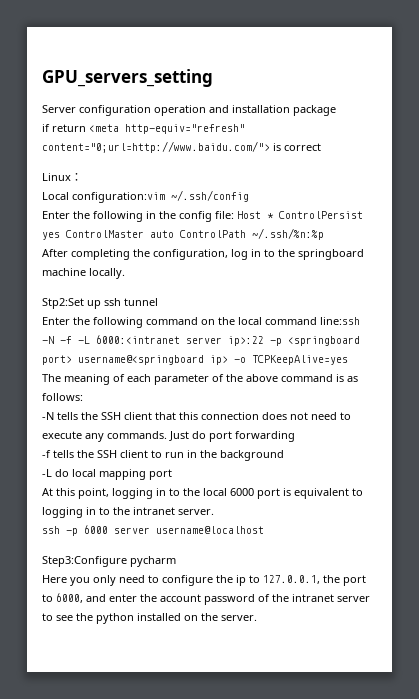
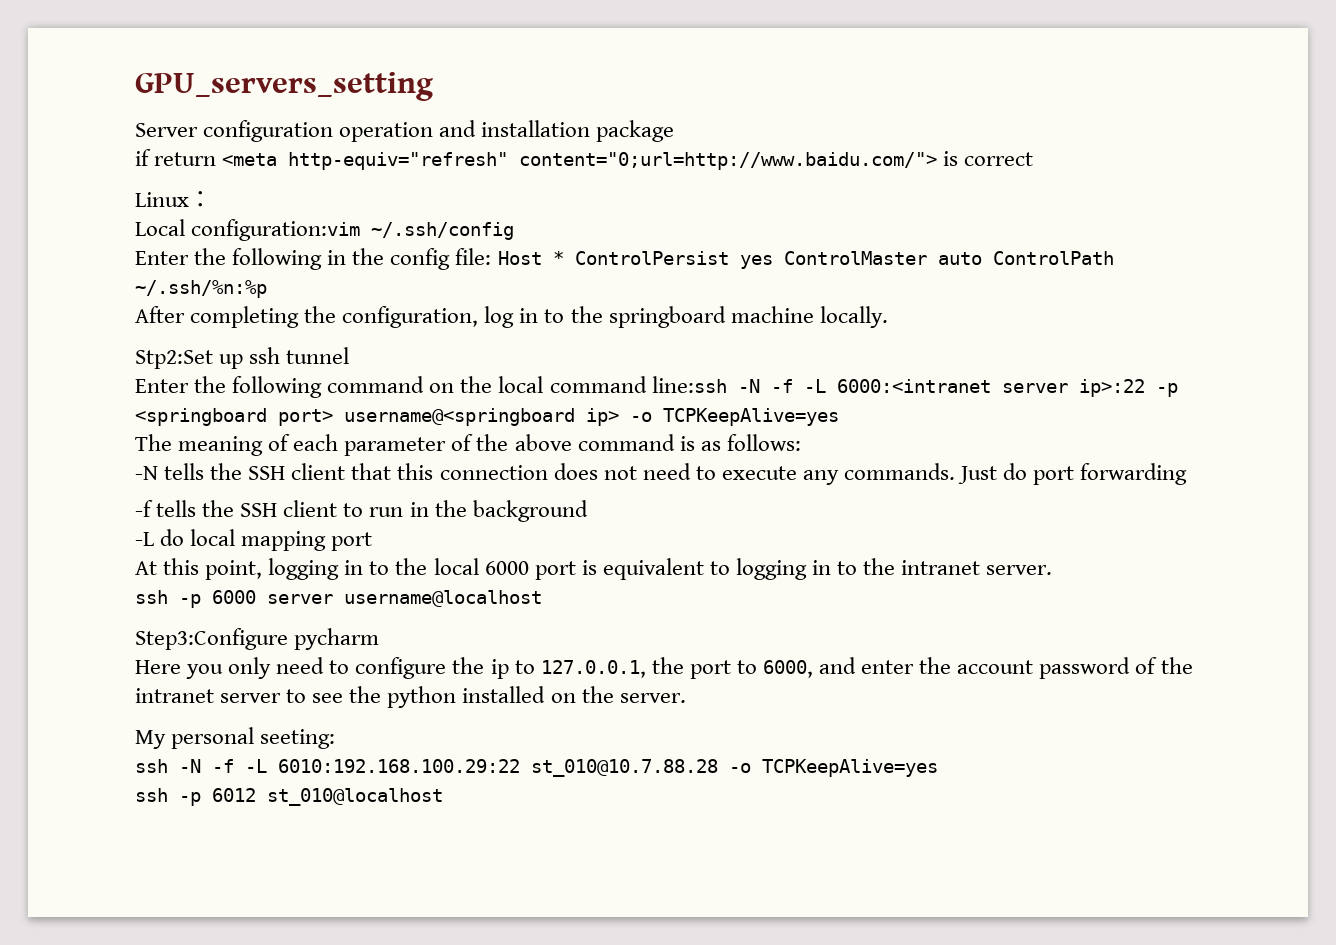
(257, 618) none -> [135,727,336,749] [135,759,938,777] [135,788,443,806] // My personal seeting: // ssh -N -f -L 6010:192.168.100.29:22 st_010@10.7.88.28 -o TCPKeepAlive=yes // ssh -p 6012 st_010@localhost

